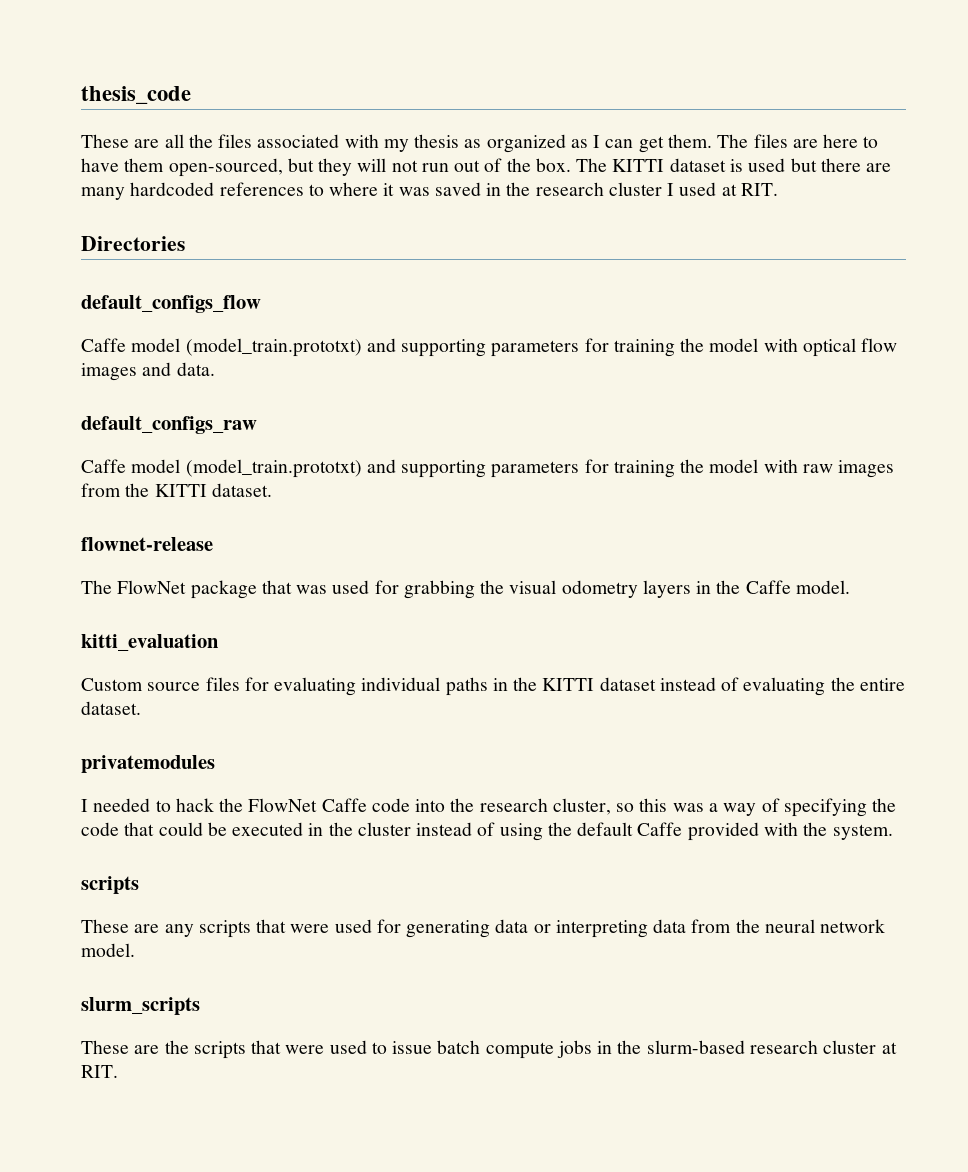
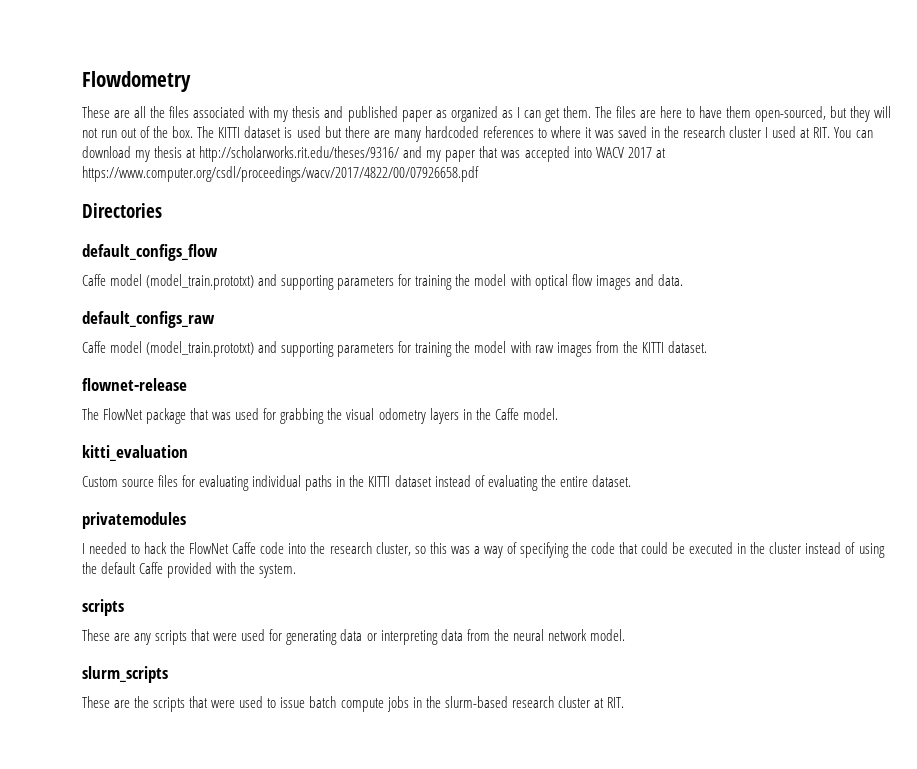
[81,86,191,104] thesis_code -> [82,71,191,92] Flowdometry
(460, 141) none -> [324,106,432,122] and published paper
(778, 189) none -> [834,127,873,138] [82,146,666,162] [82,166,479,182] You can download my thesis at http://scholarworks.rit.edu/theses/9316/ and my paper that was accepted into WACV 2017 at https://www.computer.org/csdl/proceedings/wacv/2017/4822/00/07926658.pdf

